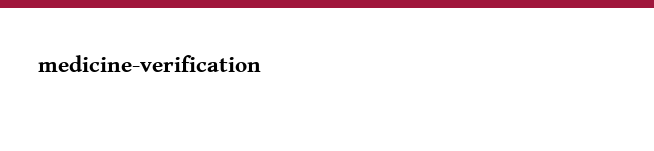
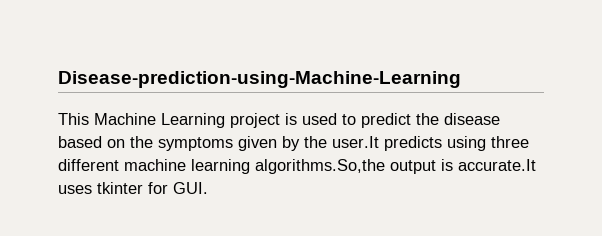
[38,55,261,72] medicine-verification -> [58,71,461,88] [58,113,500,128] [58,136,529,151] [58,159,536,174] [58,182,208,194] Disease-prediction-using-Machine-Learning // This Machine Learning project is used to predict the disease based on the symptoms given by the user.It predicts using three different machine learning algorithms.So,the output is accurate.It uses tkinter for GUI.

